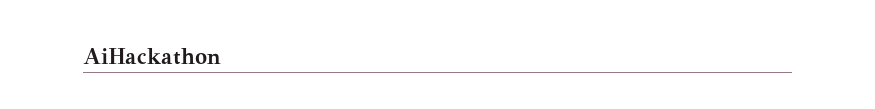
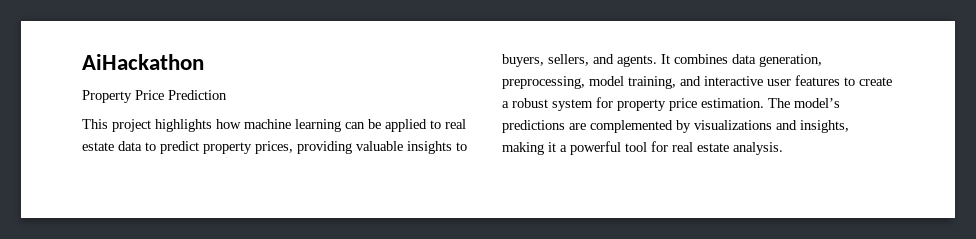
(221, 56) none -> [82,90,227,103] [82,119,466,132] [82,141,467,154] [502,54,822,67] [502,75,892,89] [502,97,840,111] [502,120,849,133] [502,141,783,155] // Property Price Prediction // This project highlights how machine learning can be applied to real estate data to predict property prices, providing valuable insights to buyers, sellers, and agents. It combines data generation, preprocessing, model training, and interactive user features to create a robust system for property price estimation. The model’s predictions are complemented by visualizations and insights, making it a powerful tool for real estate analysis.

